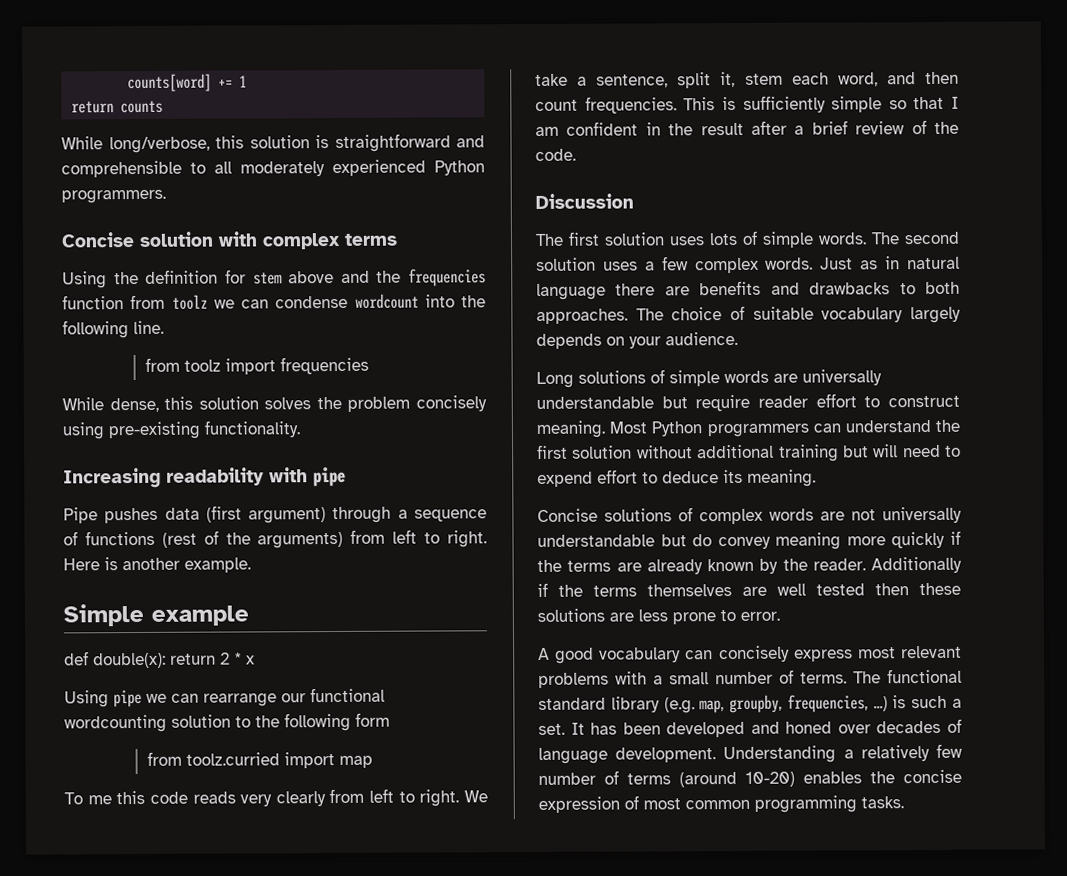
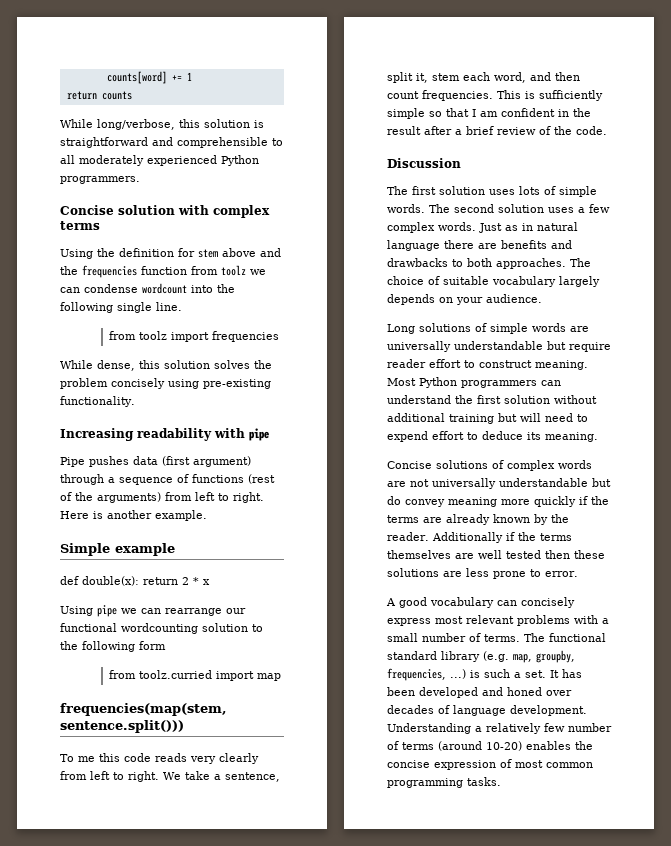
(129, 329) none -> [117,302,152,313] single
(373, 761) none -> [60,703,227,716] [60,720,184,733] // frequencies(map(stem, sentence.split()))

